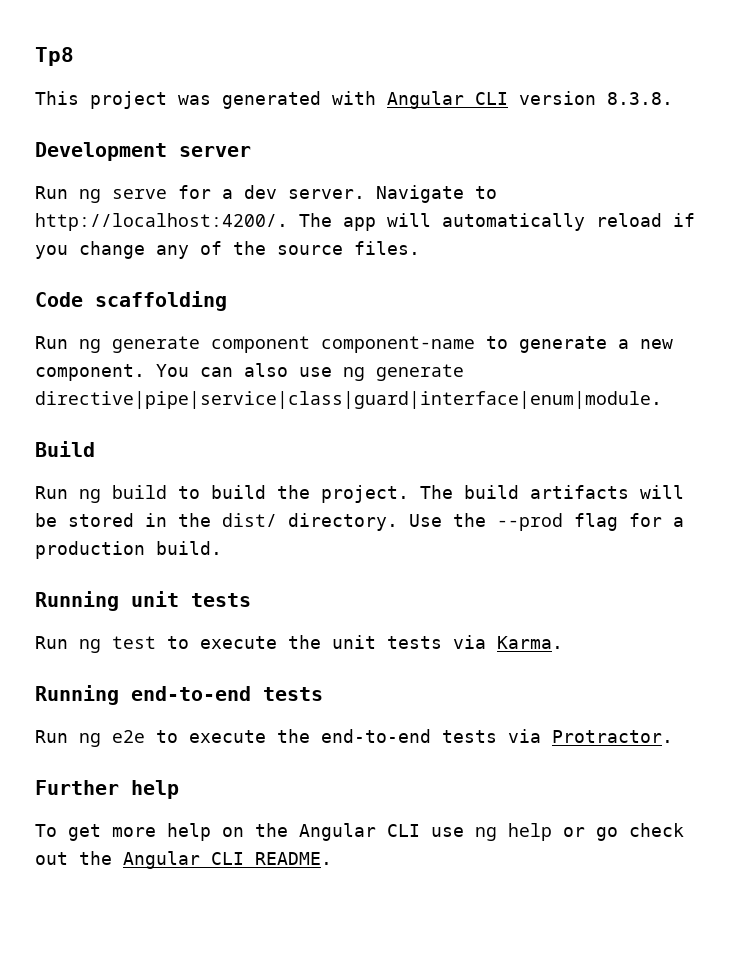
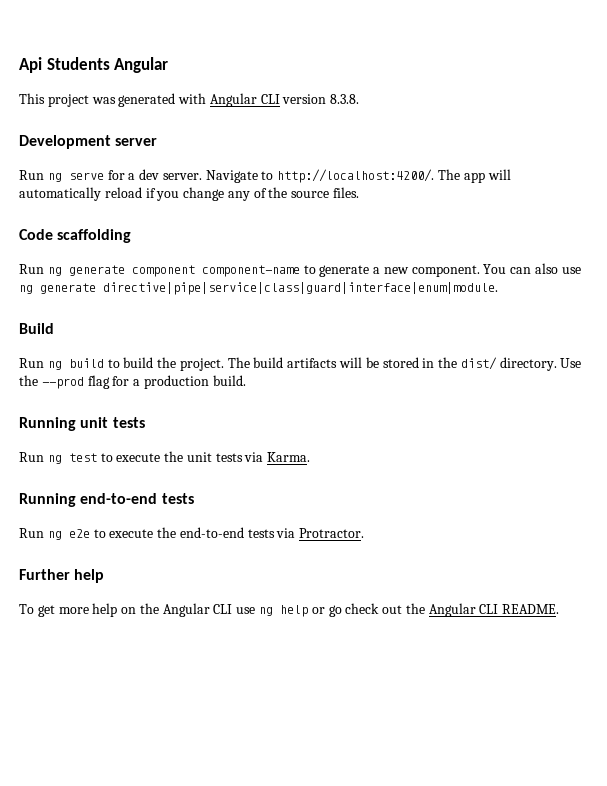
[35,47,74,66] Tp8 -> [19,57,169,73] Api Students Angular

